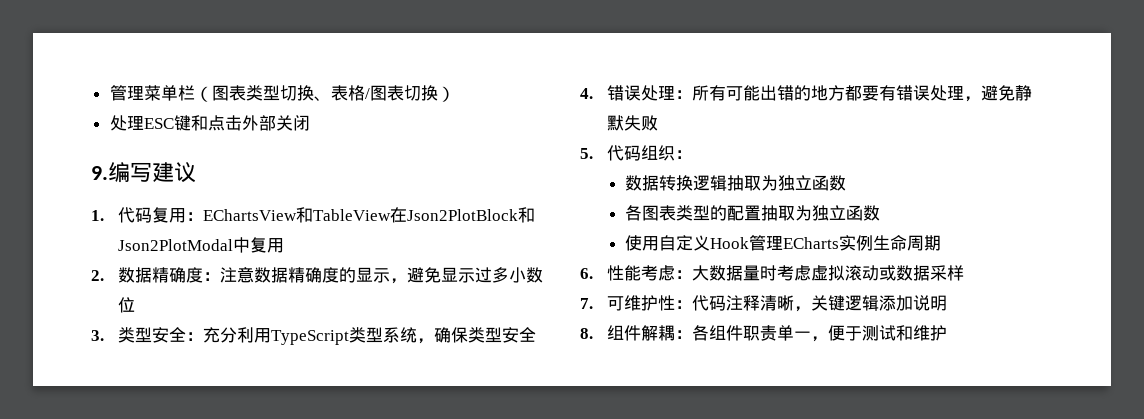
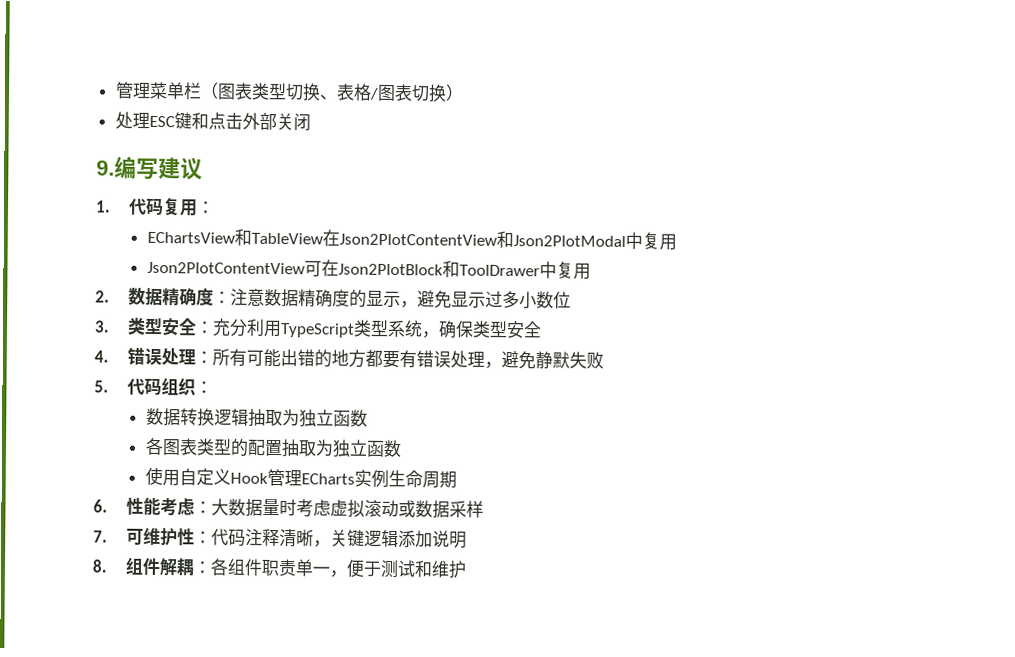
(203, 216) none -> (215, 207) //
[406,207,535,223] [117,239,233,251] Json2PlotBlock和Json2PlotModal -> [338,230,677,251] [146,259,540,278] Json2PlotContentView和Json2PlotModal中复用 // Json2PlotContentView可在Json2PlotBlock和ToolDrawer

